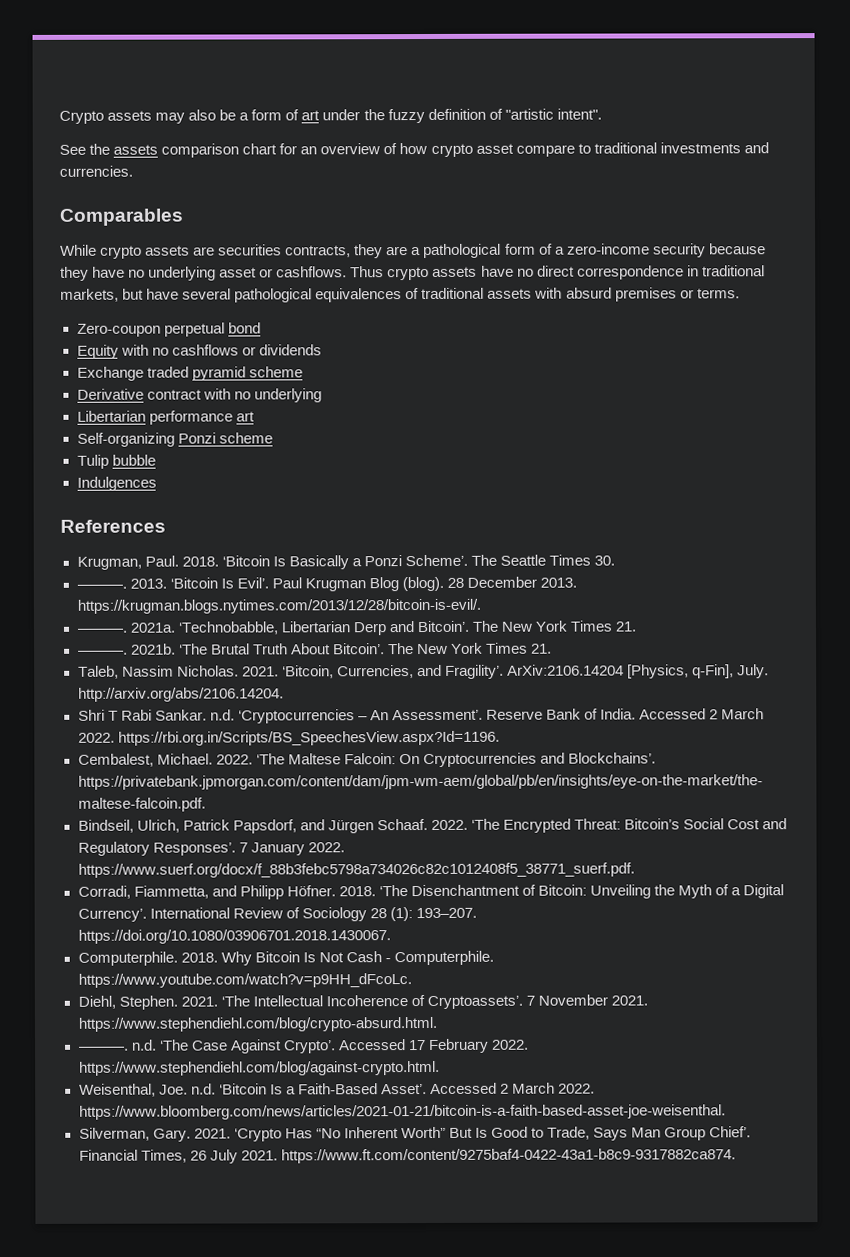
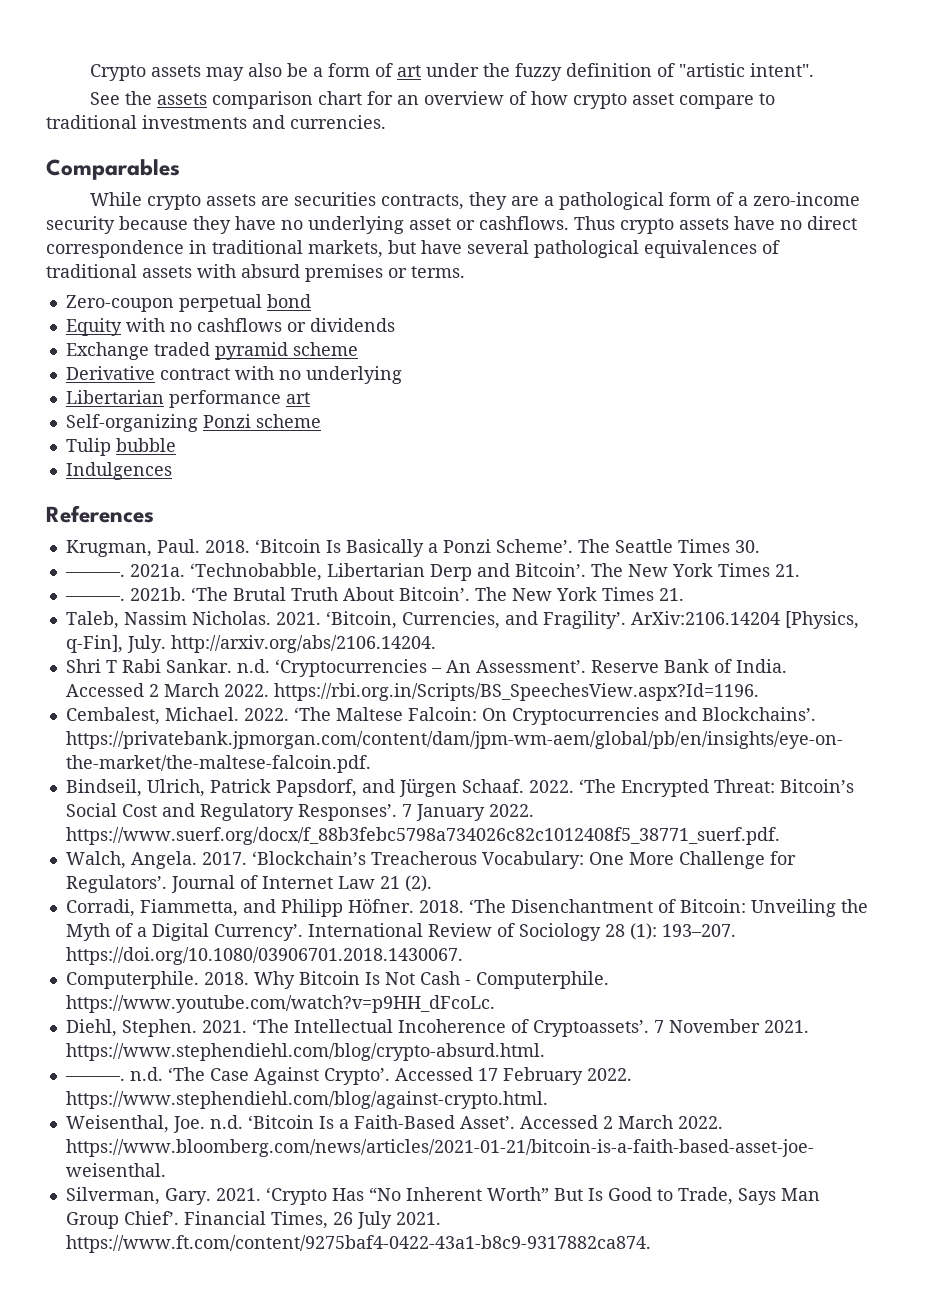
[76,576,578,592] [76,598,481,614] // ———. 2013. ‘Bitcoin Is Evil’. Paul Krugman Blog (blog). 28 December 2013. https://krugman.blogs.nytimes.com/2013/12/28/bitcoin-is-evil/. -> (760, 546) none
(635, 870) none -> [65,851,796,869] [65,875,432,893] // Walch, Angela. 2017. ‘Blockchain’s Treacherous Vocabulary: One More Challenge for Regulators’. Journal of Internet Law 21 (2).

